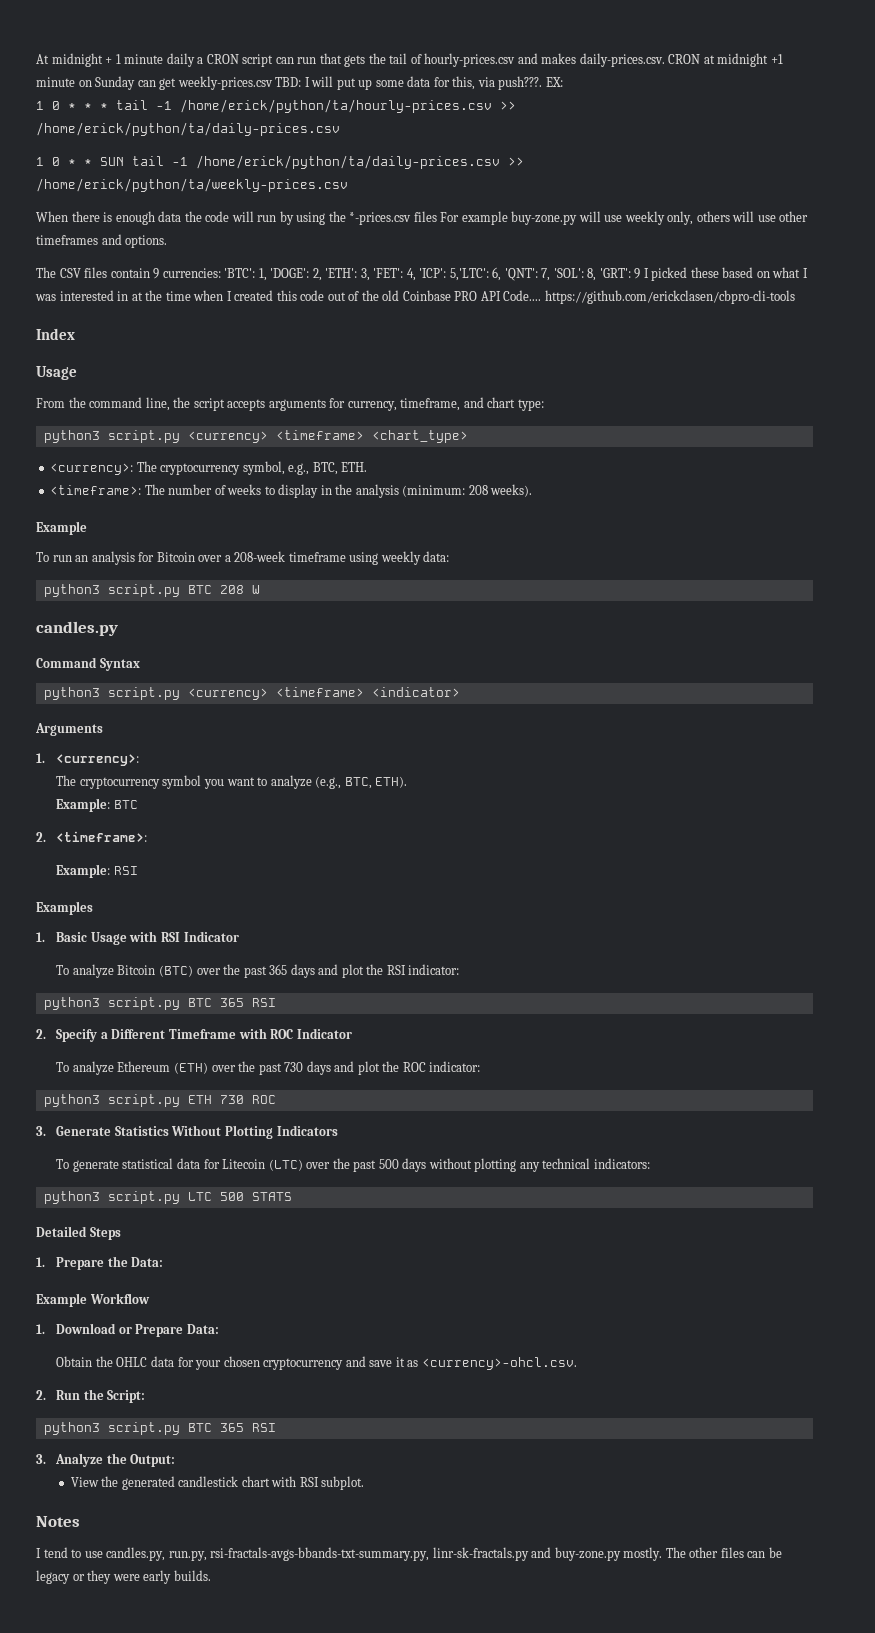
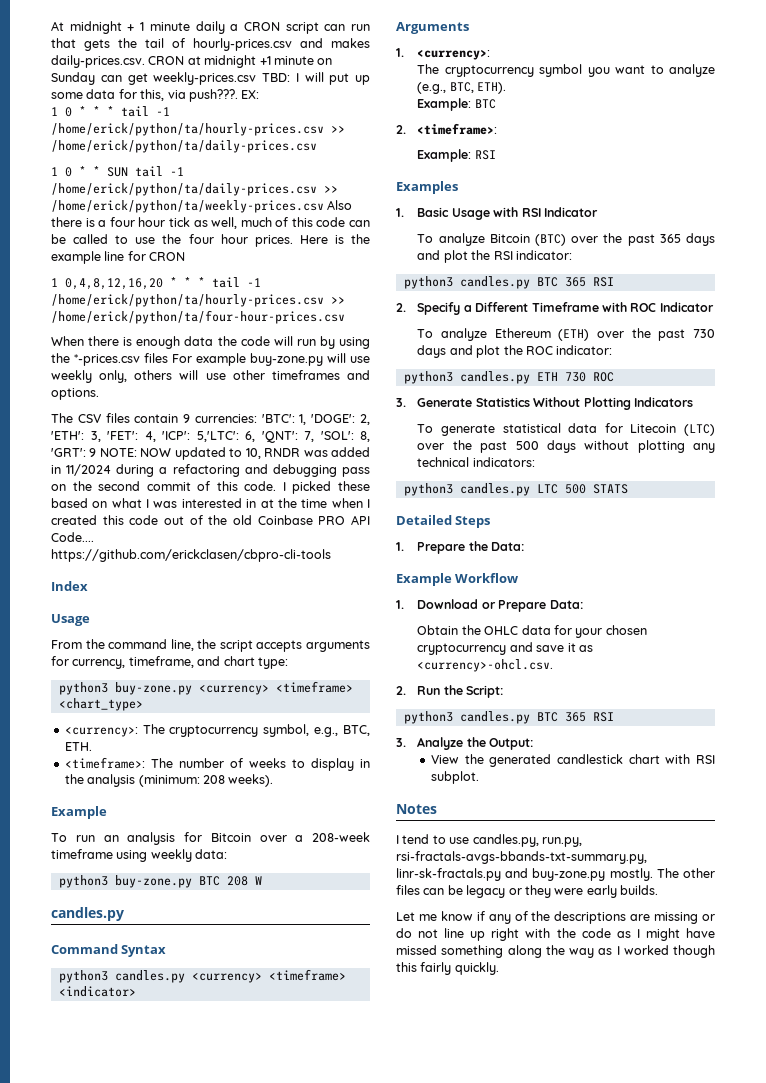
(348, 185) none -> [327,200,353,210] [51,217,370,229] [51,234,370,247] [51,251,186,264] [51,277,261,290] [51,294,345,307] [51,310,345,324] Also there is a four hour tick as well, much of this code can be called to use the four hour prices. Here is the example line for CRON // 1 0,4,8,12,16,20 * * * tail -1 /home/erick/python/ta/hourly-prices.csv >> /home/erick/python/ta/four-hour-prices.csv
(641, 273) none -> [99,447,371,460] [51,464,370,477] [51,481,277,491] NOTE: NOW updated to 10, RNDR was added in 11/2024 during a refactoring and debugging pass on the second commit of this code.
[107,430,180,443] script.py -> [114,682,192,695] buy-zone.py
[107,584,180,597] script.py -> [114,875,192,888] buy-zone.py
[107,687,180,700] script.py -> [114,970,185,983] candles.py
[107,997,180,1010] script.py -> [459,276,530,289] candles.py
[107,1094,180,1107] script.py -> [459,371,530,384] candles.py
[107,1191,180,1204] script.py -> [459,483,530,496] candles.py
[107,1422,180,1435] script.py -> [459,711,530,724] candles.py
(211, 1575) none -> [396,911,715,924] [396,928,715,941] [396,945,715,958] [396,962,499,975] // Let me know if any of the descriptions are missing or do not line up right with the code as I might have missed something along the way as I worked though this fairly quickly.

